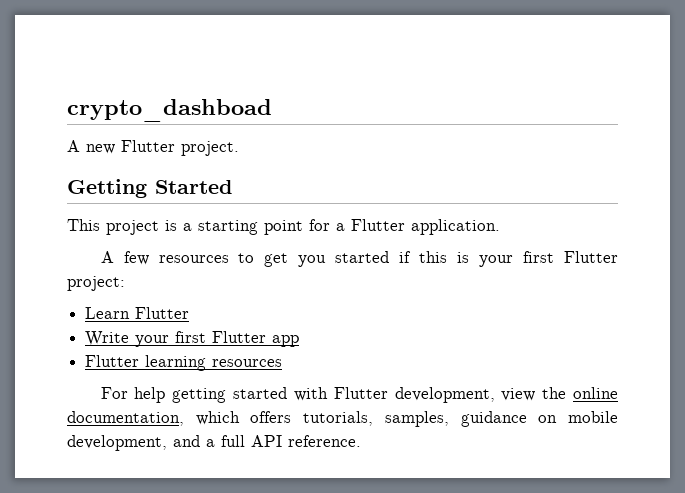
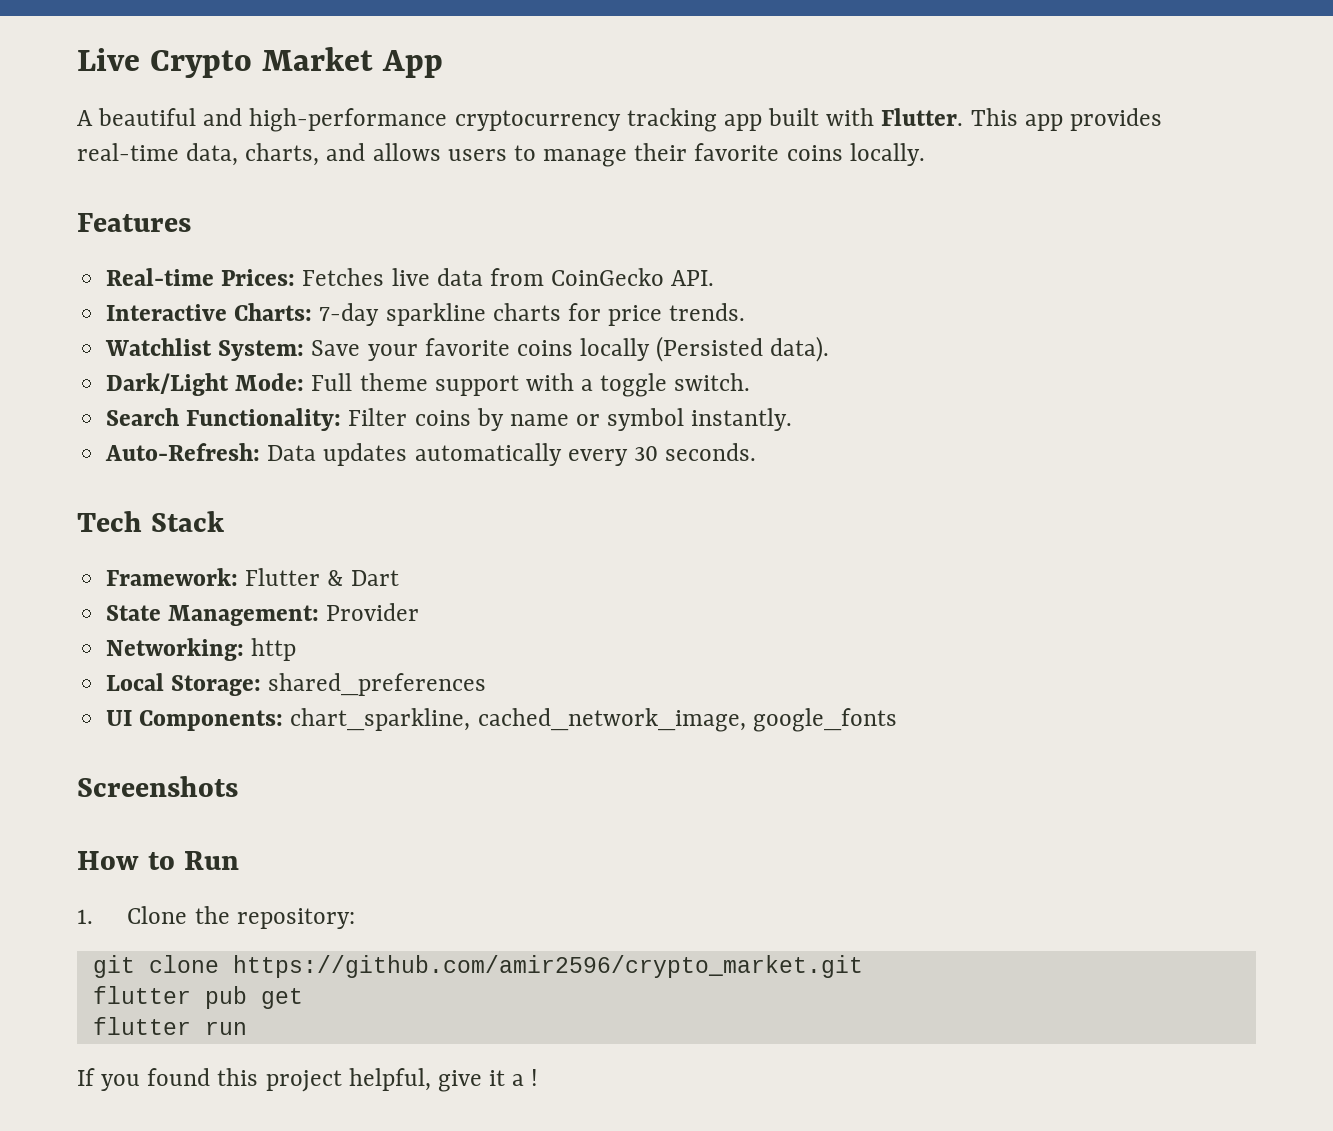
[67,99,272,122] [67,140,239,156] [67,179,232,198] [67,219,500,235] [100,251,619,267] [67,276,125,291] [85,307,190,319] [85,331,300,347] [85,355,283,371] [100,387,618,403] [67,411,618,427] [67,435,361,451] crypto_dashboad // A new Flutter project. // Getting Started // This project is a starting point for a Flutter application. // A few resources to get you started if this is your first Flutter project: // Learn Flutter // Write your first Flutter app // Flutter learning resources // For help getting started with Flutter development, view the online documentation, which offers tutorials, samples, guidance on mobile development, and a full API reference. -> [77,47,443,78] [77,108,1162,132] [77,143,925,167] [77,213,191,232] [106,268,715,286] [106,303,746,326] [105,336,830,362] [106,373,751,397] [106,408,793,431] [105,443,757,466] [77,511,224,532] [106,568,399,586] [106,603,420,626] [106,638,297,661] [106,673,487,696] [106,708,897,732] [77,776,238,797] [77,851,239,870] [77,906,355,929] [92,955,863,978] [92,986,303,1009] [92,1017,247,1035] [77,1068,539,1092] Live Crypto Market App // A beautiful and high-performance cryptocurrency tracking app built with Flutter. This app provides real-time data, charts, and allows users to manage their favorite coins locally. // Features // Real-time Prices: Fetches live data from CoinGecko API. // Interactive Charts: 7-day sparkline charts for price trends. // Watchlist System: Save your favorite coins locally (Persisted data). // Dark/Light Mode: Full theme support with a toggle switch. // Search Functionality: Filter coins by name or symbol instantly. // Auto-Refresh: Data updates automatically every 30 seconds. // Tech Stack // Framework: Flutter & Dart // State Management: Provider // Networking: http // Local Storage: shared_preferences // UI Components: chart_sparkline, cached_network_image, google_fonts // Screenshots // How to Run // 1. Clone the repository: // git clone https://github.com/amir2596/crypto_market.git // flutter pub get // flutter run // If you found this project helpful, give it a !

